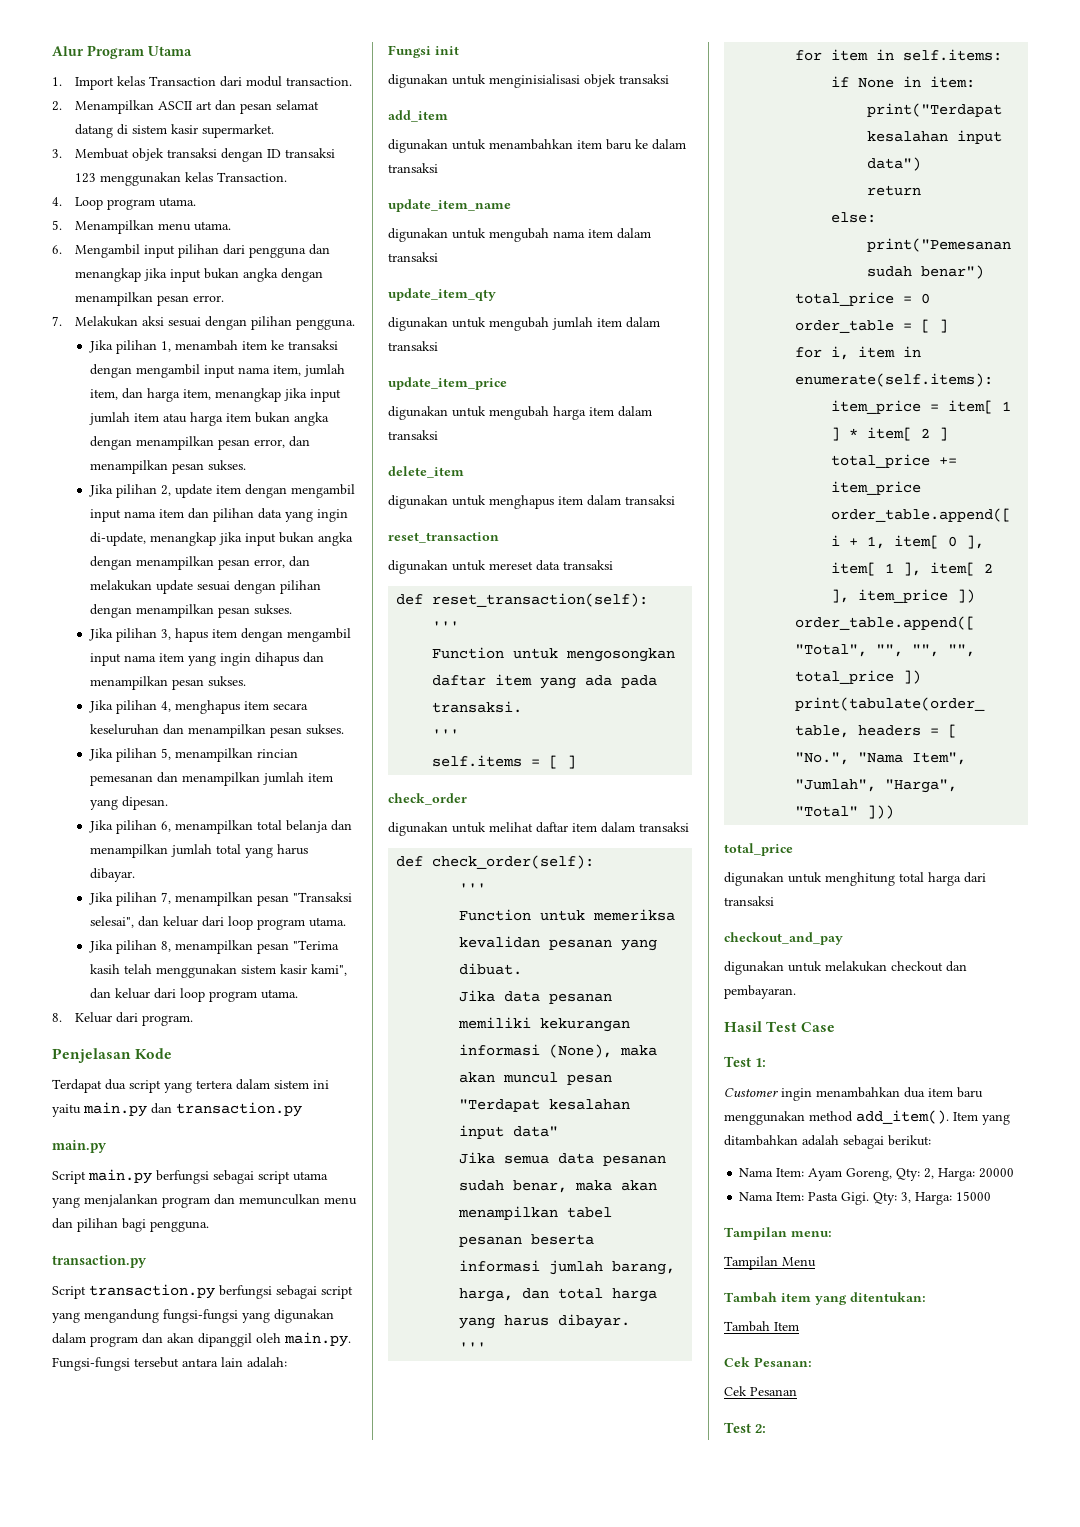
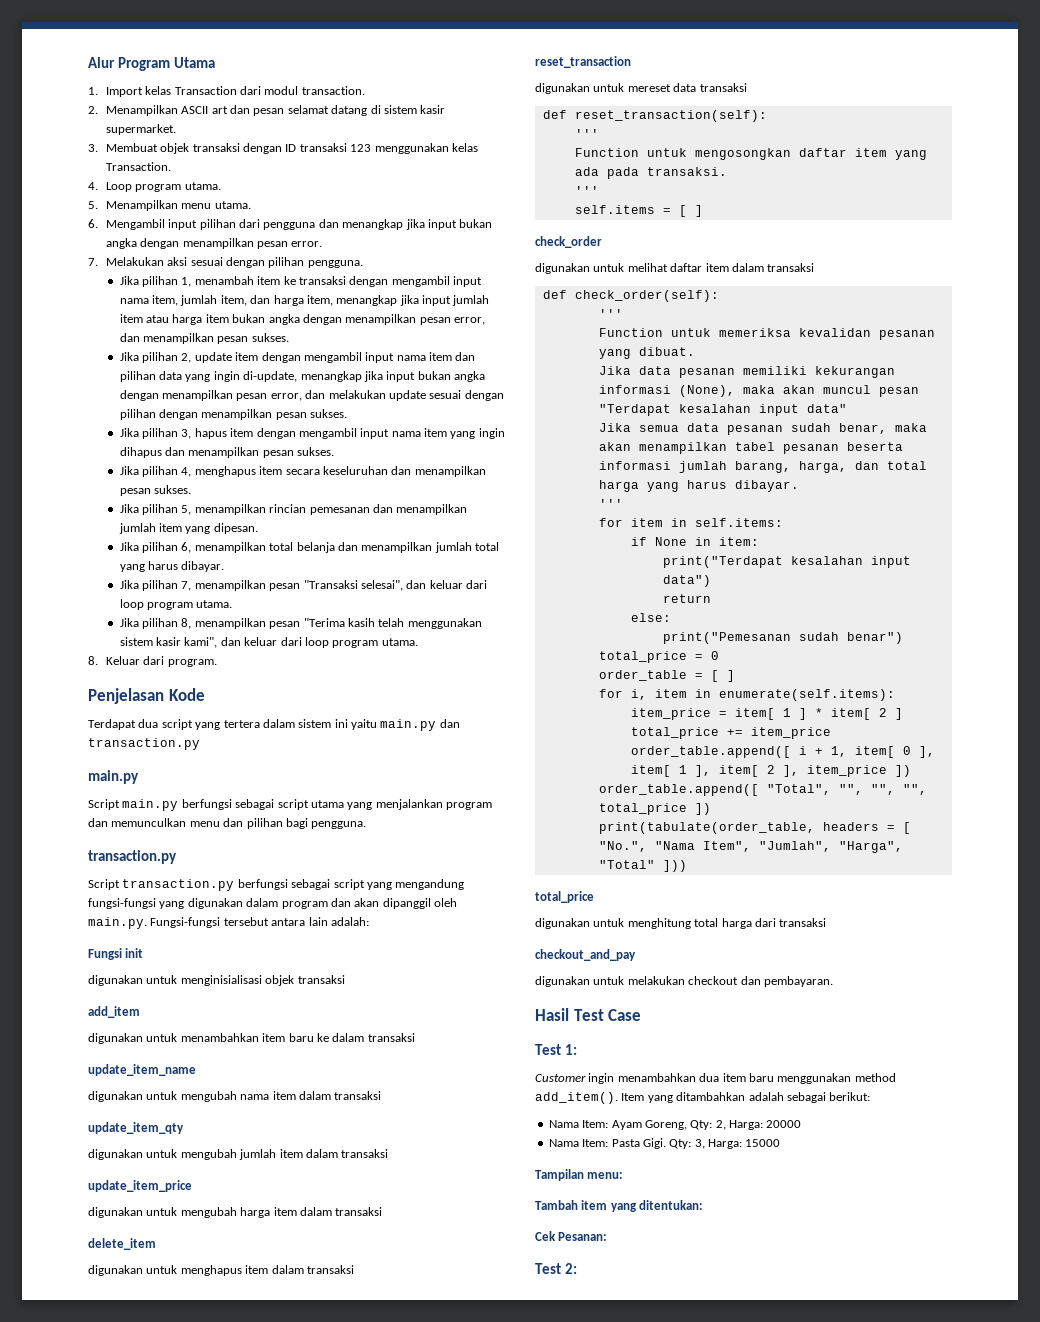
[724,1256,816,1270] // Tampilan Menu -> (624, 1175) none
[724,1321,799,1332] // Tambah Item -> (704, 1205) none
[724,1386,797,1396] // Cek Pesanan -> (608, 1236) none

